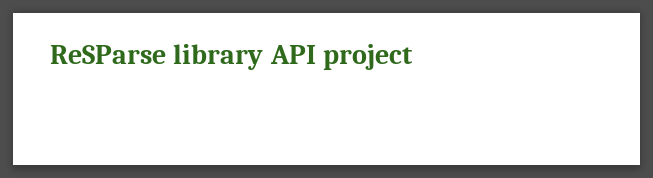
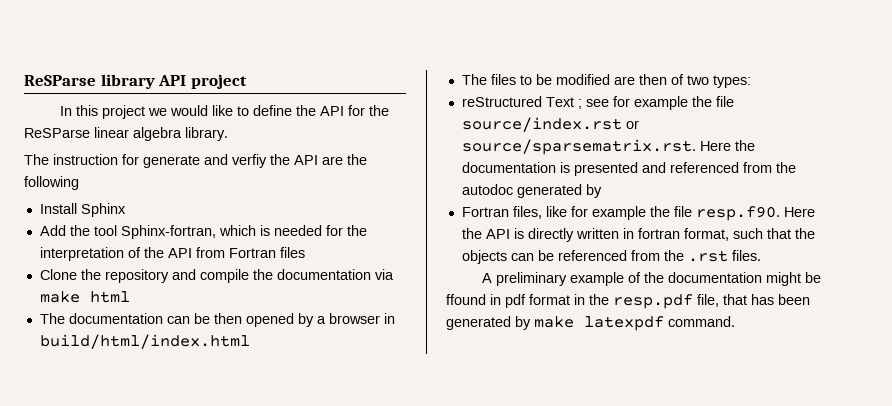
(414, 57) none -> [59,105,389,119] [24,127,228,141] [24,154,367,168] [24,176,79,190] [39,203,126,217] [39,225,367,239] [39,247,305,261] [39,269,394,283] [39,291,130,303] [39,313,395,327] [39,334,250,349] [461,74,751,88] [461,96,734,110] [461,117,639,132] [461,139,755,155] [461,162,796,176] [461,184,602,198] [461,206,815,221] [461,228,815,242] [461,250,761,264] [481,272,821,286] [446,294,810,309] [446,316,735,331] // In this project we would like to define the API for the ReSParse linear algebra library. // The instruction for generate and verfiy the API are the following // Install Sphinx // Add the tool Sphinx-fortran, which is needed for the interpretation of the API from Fortran files // Clone the repository and compile the documentation via make html // The documentation can be then opened by a browser in build/html/index.html // The files to be modified are then of two types: // reStructured Text ; see for example the file source/index.rst or source/sparsematrix.rst. Here the documentation is presented and referenced from the autodoc generated by // Fortran files, like for example the file resp.f90. Here the API is directly written in fortran format, such that the objects can be referenced from the .rst files. // A preliminary example of the documentation might be ffound in pdf format in the resp.pdf file, that has been generated by make latexpdf command.

